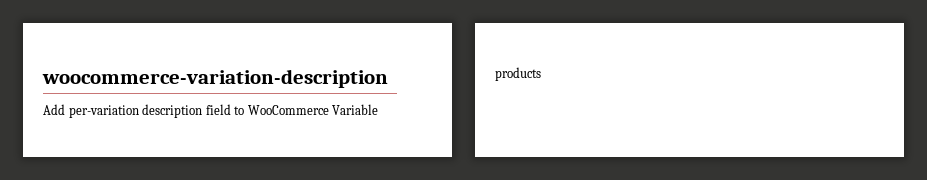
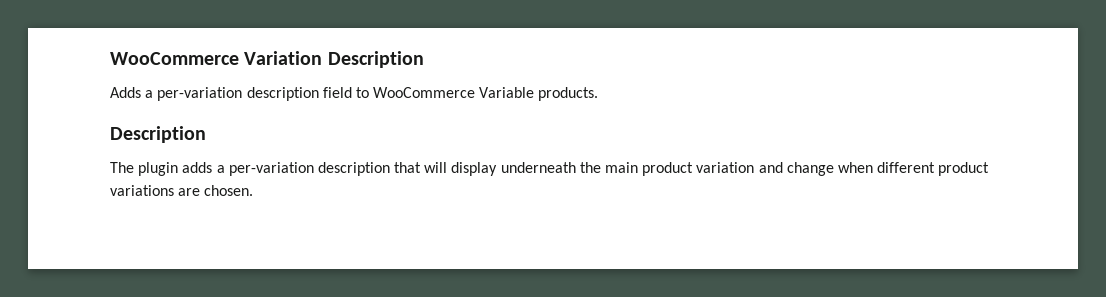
[42,69,388,88] [43,104,65,115] woocommerce-variation-description // Add -> [110,51,424,68] [110,87,154,98] WooCommerce Variation Description // Adds a
[495,67,541,81] products -> [538,87,599,101] [110,126,206,143] [110,162,990,176] [110,185,254,196] products. // Description // The plugin adds a per-variation description that will display underneath the main product variation and change when different product variations are chosen.

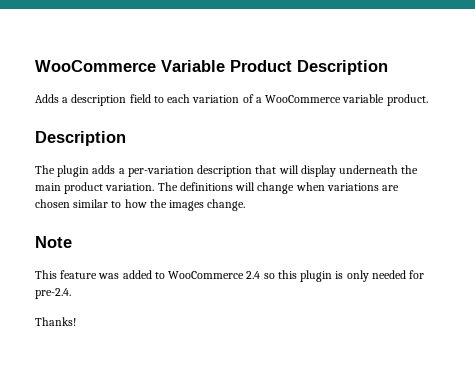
[110,51,323,65] WooCommerce Variation -> [35,60,292,72] WooCommerce Variable Product
[157,87,243,101] per-variation -> (69, 100) none
[373,87,599,101] WooCommerce Variable products. -> [167,94,428,106] each variation of a WooCommerce variable product.
[696,162,990,176] [110,185,254,196] variation and change when different product variations are chosen. -> [105,182,400,194] [35,199,246,211] [35,236,72,248] [35,270,425,282] [35,288,71,299] [35,317,76,326] variation. The definitions will change when variations are chosen similar to how the images change. // Note // This feature was added to WooCommerce 2.4 so this plugin is only needed for pre-2.4. // Thanks!

